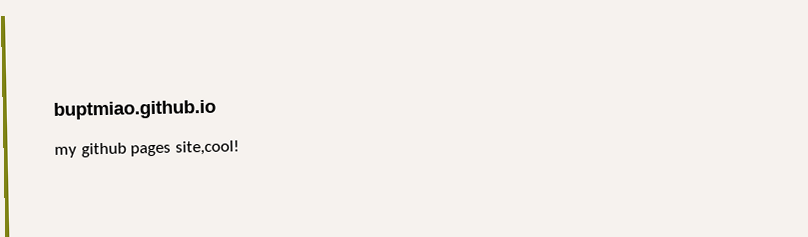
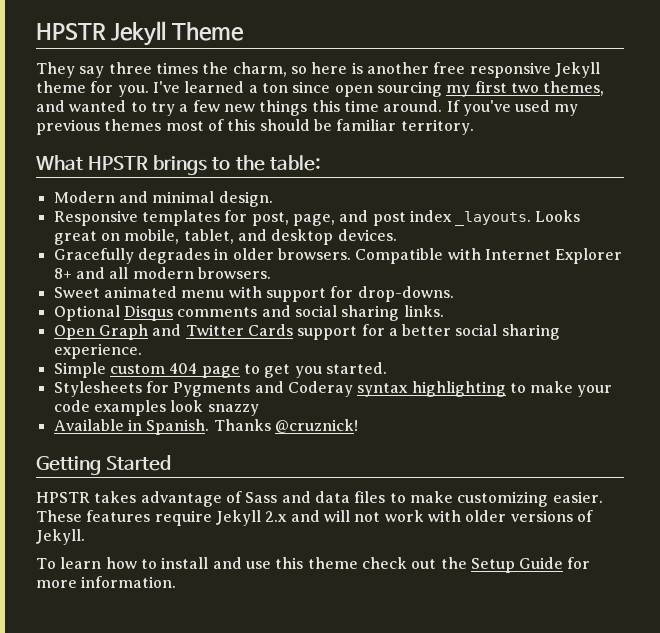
[53,99,216,120] [54,140,240,158] buptmiao.github.io // my github pages site,cool! -> [36,21,244,46] [36,62,600,78] [36,81,605,97] [36,100,579,116] [36,119,474,135] [36,155,321,175] [53,191,273,207] [53,210,581,226] [53,229,397,245] [53,248,623,264] [53,267,271,279] [53,286,454,302] [53,305,444,321] [53,324,560,340] [53,343,142,359] [53,362,387,378] [53,381,613,397] [53,400,259,416] [53,419,358,435] [36,455,172,475] [36,491,603,507] [36,510,593,526] [36,529,85,545] [36,557,591,573] [36,576,177,588] HPSTR Jekyll Theme // They say three times the charm, so here is another free responsive Jekyll theme for you. I've learned a ton since open sourcing my first two themes, and wanted to try a few new things this time around. If you've used my previous themes most of this should be familiar territory. // What HPSTR brings to the table: // Modern and minimal design. // Responsive templates for post, page, and post index _layouts. Looks great on mobile, tablet, and desktop devices. // Gracefully degrades in older browsers. Compatible with Internet Explorer 8+ and all modern browsers. // Sweet animated menu with support for drop-downs. // Optional Disqus comments and social sharing links. // Open Graph and Twitter Cards support for a better social sharing experience. // Simple custom 404 page to get you started. // Stylesheets for Pygments and Coderay syntax highlighting to make your code examples look snazzy // Available in Spanish. Thanks @cruznick! // Getting Started // HPSTR takes advantage of Sass and data files to make customizing easier. These features require Jekyll 2.x and will not work with older versions of Jekyll. // To learn how to install and use this theme check out the Setup Guide for more information.

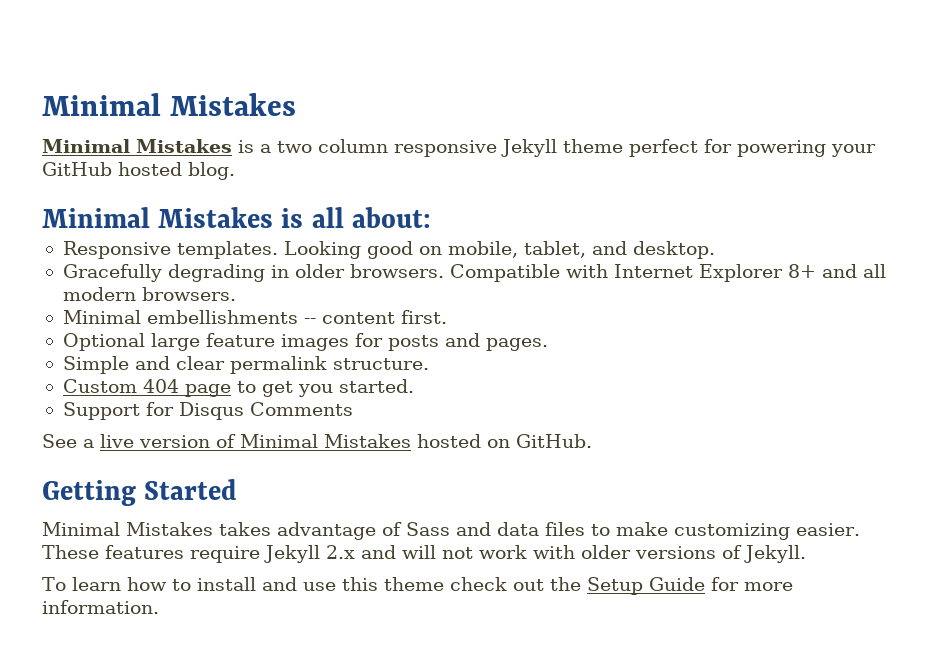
[36,21,244,46] [36,62,600,78] [36,81,605,97] [36,100,579,116] [36,119,474,135] [36,155,321,175] [53,191,273,207] [53,210,581,226] [53,231,97,245] HPSTR Jekyll Theme // They say three times the charm, so here is another free responsive Jekyll theme for you. I've learned a ton since open sourcing my first two themes, and wanted to try a few new things this time around. If you've used my previous themes most of this should be familiar territory. // What HPSTR brings to the table: // Modern and minimal design. // Responsive templates for post, page, and post index _layouts. Looks great -> [42,93,297,116] [42,139,876,157] [42,162,235,180] [42,207,431,228] [62,241,413,259] Minimal Mistakes // Minimal Mistakes is a two column responsive Jekyll theme perfect for powering your GitHub hosted blog. // Minimal Mistakes is all about: // Responsive templates. Looking good
[271,229,397,245] desktop devices. -> [632,241,715,259] desktop.
[137,248,210,264] degrades -> [167,264,265,282] degrading
[53,286,454,302] [53,305,444,321] [53,324,560,340] [53,343,142,359] [53,362,165,378] Sweet animated menu with support for drop-downs. // Optional Disqus comments and social sharing links. // Open Graph and Twitter Cards support for a better social sharing experience. // Simple custom -> [62,310,447,324] [62,333,548,351] [62,356,429,374] [62,379,137,393] Minimal embellishments -- content first. // Optional large feature images for posts and pages. // Simple and clear permalink structure. // Custom
[53,381,613,397] [53,400,259,416] [53,419,358,435] Stylesheets for Pygments and Coderay syntax highlighting to make your code examples look snazzy // Available in Spanish. Thanks @cruznick! -> [62,402,353,420] [42,434,592,448] Support for Disqus Comments // See a live version of Minimal Mistakes hosted on GitHub.
[36,492,90,503] HPSTR -> [42,522,213,536] Minimal Mistakes

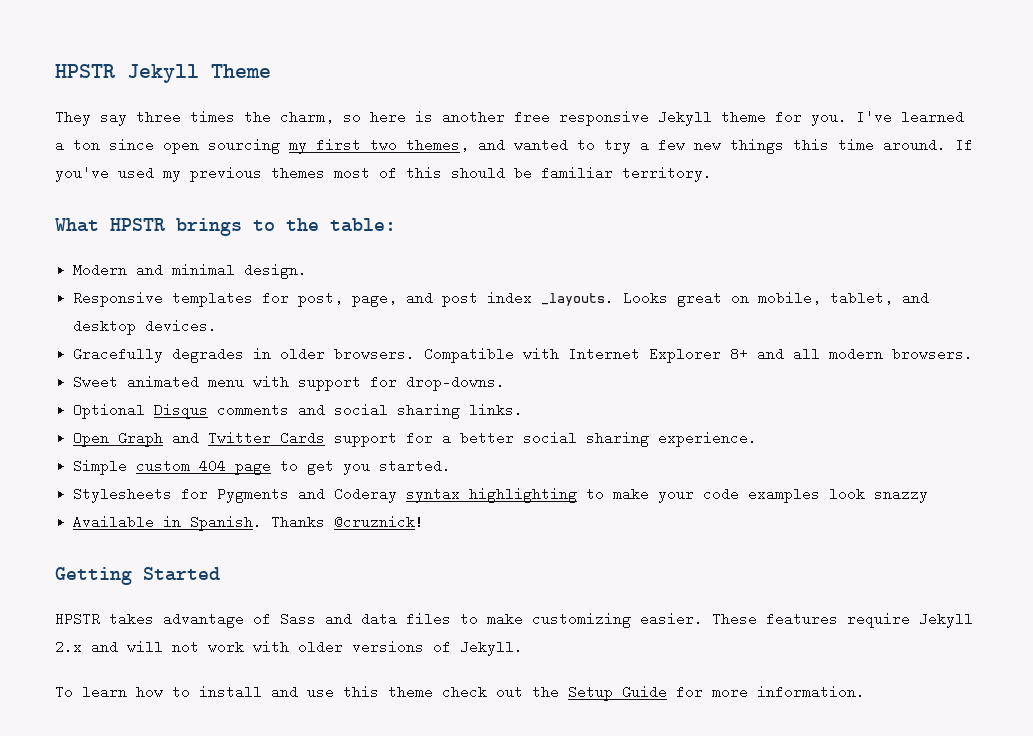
[42,93,297,116] [42,139,876,157] [42,162,235,180] [42,207,431,228] [62,241,413,259] Minimal Mistakes // Minimal Mistakes is a two column responsive Jekyll theme perfect for powering your GitHub hosted blog. // Minimal Mistakes is all about: // Responsive templates. Looking good -> [55,64,271,83] [55,110,964,126] [55,138,973,154] [55,166,712,182] [55,218,396,236] [73,263,308,279] [73,291,723,307] HPSTR Jekyll Theme // They say three times the charm, so here is another free responsive Jekyll theme for you. I've learned a ton since open sourcing my first two themes, and wanted to try a few new things this time around. If you've used my previous themes most of this should be familiar territory. // What HPSTR brings to the table: // Modern and minimal design. // Responsive templates for post, page, and post index _layouts. Looks great
[632,241,715,259] desktop. -> [73,319,218,335] desktop devices.
[167,264,265,282] degrading -> [172,347,245,363] degrades
[62,310,447,324] [62,333,548,351] [62,356,429,374] [62,379,137,393] Minimal embellishments -- content first. // Optional large feature images for posts and pages. // Simple and clear permalink structure. // Custom -> [73,375,506,391] [73,403,524,419] [73,431,758,447] [73,459,191,475] Sweet animated menu with support for drop-downs. // Optional Disqus comments and social sharing links. // Open Graph and Twitter Cards support for a better social sharing experience. // Simple custom
[62,402,353,420] [42,434,592,448] Support for Disqus Comments // See a live version of Minimal Mistakes hosted on GitHub. -> [73,487,929,503] [73,515,425,531] Stylesheets for Pygments and Coderay syntax highlighting to make your code examples look snazzy // Available in Spanish. Thanks @cruznick!
[42,522,213,536] Minimal Mistakes -> [55,612,100,626] HPSTR

